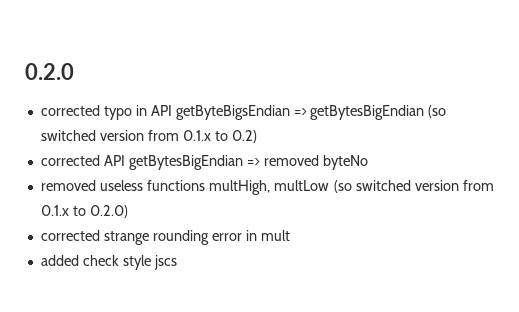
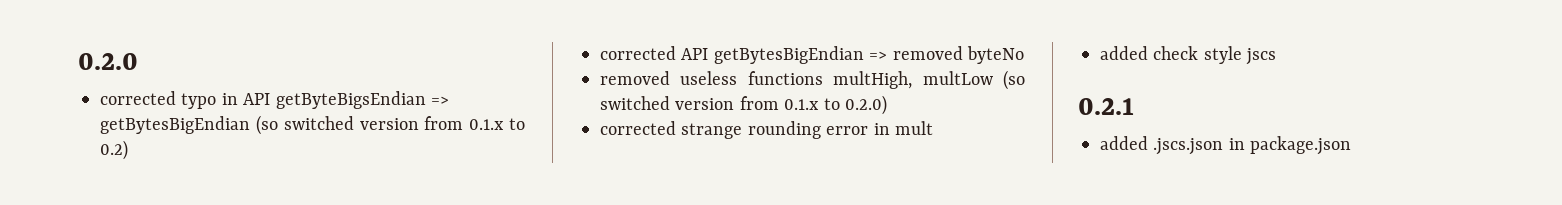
(177, 262) none -> [1078,98,1134,115] [1100,136,1352,155] // 0.2.1 // added .jscs.json in package.json

